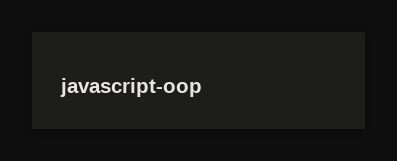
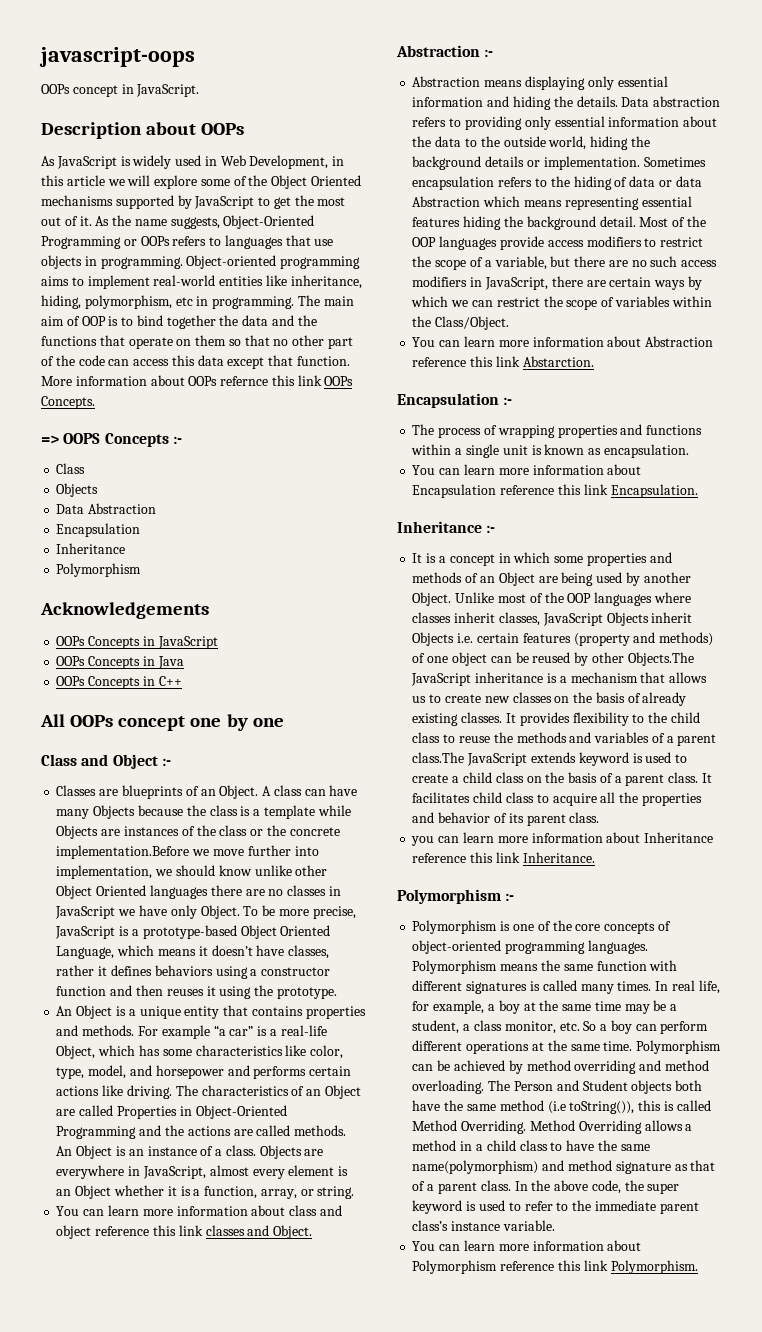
[60,78,202,97] javascript-oop -> [39,47,195,67] [41,84,200,97] [41,122,245,139] [41,155,345,169] [41,175,362,189] [41,195,346,209] [41,215,315,229] [41,235,334,249] [41,255,361,269] [41,275,362,289] [41,295,354,309] [41,315,317,329] [41,335,354,349] [41,355,351,369] [41,375,354,386] [41,396,95,409] [41,433,182,447] [56,463,86,474] [56,483,99,497] [56,503,157,514] [56,523,141,537] [56,543,126,554] [56,563,142,577] [40,602,209,619] [56,636,218,649] [56,656,184,669] [56,676,182,689] [40,714,284,731] [41,754,171,769] [56,785,358,799] [56,805,351,819] [56,825,340,839] [56,845,319,859] [56,865,328,879] [56,885,341,899] [55,905,356,919] [55,925,331,939] [56,945,330,959] [56,965,331,979] [56,985,337,999] [56,1005,366,1019] [56,1025,327,1039] [56,1045,344,1059] [56,1065,352,1079] [56,1085,361,1099] [56,1105,287,1119] [56,1125,347,1139] [56,1145,324,1159] [56,1165,349,1179] [56,1185,355,1199] [56,1205,342,1216] [56,1225,313,1239] [396,45,494,57] [412,76,668,90] [412,96,721,110] [412,116,718,130] [412,136,650,150] [412,156,706,170] [412,176,702,190] [412,196,692,210] [412,216,706,230] [412,236,704,250] [412,256,718,270] [412,276,702,290] [411,296,712,310] [412,316,510,330] [412,336,714,347] [412,356,594,367] [397,393,513,408] [412,424,703,438] [411,444,689,458] [412,464,642,475] [412,484,698,498] [397,521,496,533] [412,552,672,566] [412,572,691,586] [412,592,691,606] [412,612,693,626] [412,632,714,646] [412,652,694,666] [411,672,708,686] [412,692,687,706] [412,712,700,726] [412,732,717,746] [412,752,688,766] [412,772,712,786] [412,792,702,806] [412,812,600,826] [411,832,714,846] [412,852,595,863] [397,889,515,904] [412,920,671,934] [412,940,648,954] [412,960,678,974] [412,980,720,994] [412,1000,678,1014] [412,1020,709,1034] [412,1040,722,1054] [412,1060,709,1074] [412,1080,703,1094] [412,1100,711,1114] [412,1120,693,1134] [412,1140,650,1151] [412,1160,716,1174] [412,1180,680,1194] [412,1200,699,1214] [412,1220,555,1231] [412,1240,642,1251] [412,1260,698,1274] javascript-oops // OOPs concept in JavaScript. // Description about OOPs // As JavaScript is widely used in Web Development, in this article we will explore some of the Object Oriented mechanisms supported by JavaScript to get the most out of it. As the name suggests, Object-Oriented Programming or OOPs refers to languages that use objects in programming. Object-oriented programming aims to implement real-world entities like inheritance, hiding, polymorphism, etc in programming. The main aim of OOP is to bind together the data and the functions that operate on them so that no other part of the code can access this data except that function. More information about OOPs refernce this link OOPs Concepts. // => OOPS Concepts :- // Class // Objects // Data Abstraction // Encapsulation // Inheritance // Polymorphism // Acknowledgements // OOPs Concepts in JavaScript // OOPs Concepts in Java // OOPs Concepts in C++ // All OOPs concept one by one // Class and Object :- // Classes are blueprints of an Object. A class can have many Objects because the class is a template while Objects are instances of the class or the concrete implementation.Before we move further into implementation, we should know unlike other Object Oriented languages there are no classes in JavaScript we have only Object. To be more precise, JavaScript is a prototype-based Object Oriented Language, which means it doesn’t have classes, rather it defines behaviors using a constructor function and then reuses it using the prototype. // An Object is a unique entity that contains properties and methods. For example “a car” is a real-life Object, which has some characteristics like color, type, model, and horsepower and performs certain actions like driving. The characteristics of an Object are called Properties in Object-Oriented Programming and the actions are called methods. An Object is an instance of a class. Objects are everywhere in JavaScript, almost every element is an Object whether it is a function, array, or string. // You can learn more information about class and object reference this link classes and Object. // Abstraction :- // Abstraction means displaying only essential information and hiding the details. Data abstraction refers to providing only essential information about the data to the outside world, hiding the background details or implementation. Sometimes encapsulation refers to the hiding of data or data Abstraction which means representing essential features hiding the background detail. Most of the OOP languages provide access modifiers to restrict the scope of a variable, but there are no such access modifiers in JavaScript, there are certain ways by which we can restrict the scope of variables within the Class/Object. // You can learn more information about Abstraction reference this link Abstarction. // Encapsulation :- // The process of wrapping properties and functions within a single unit is known as encapsulation. // You can learn more information about Encapsulation reference this link Encapsulation. // Inheritance :- // It is a concept in which some properties and methods of an Object are being used by another Object. Unlike most of the OOP languages where classes inherit classes, JavaScript Objects inherit Objects i.e. certain features (property and methods) of one object can be reused by other Objects.The JavaScript inheritance is a mechanism that allows us to create new classes on the basis of already existing classes. It provides flexibility to the child class to reuse the methods and variables of a parent class.The JavaScript extends keyword is used to create a child class on the basis of a parent class. It facilitates child class to acquire all the properties and behavior of its parent class. // you can learn more information about Inheritance reference this link Inheritance. // Polymorphism :- // Polymorphism is one of the core concepts of object-oriented programming languages. Polymorphism means the same function with different signatures is called many times. In real life, for example, a boy at the same time may be a student, a class monitor, etc. So a boy can perform different operations at the same time. Polymorphism can be achieved by method overriding and method overloading. The Person and Student objects both have the same method (i.e toString()), this is called Method Overriding. Method Overriding allows a method in a child class to have the same name(polymorphism) and method signature as that of a parent class. In the above code, the super keyword is used to refer to the immediate parent class’s instance variable. // You can learn more information about Polymorphism reference this link Polymorphism.

